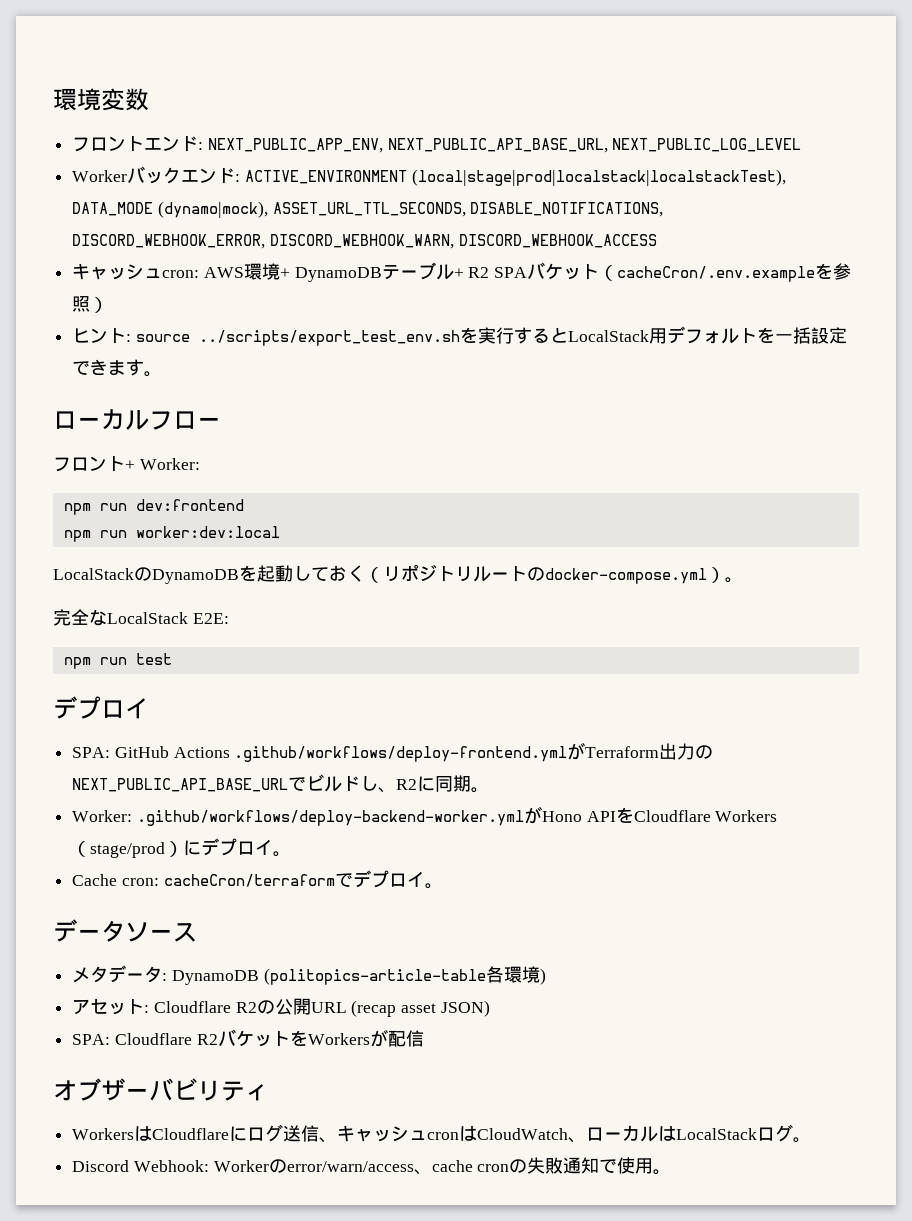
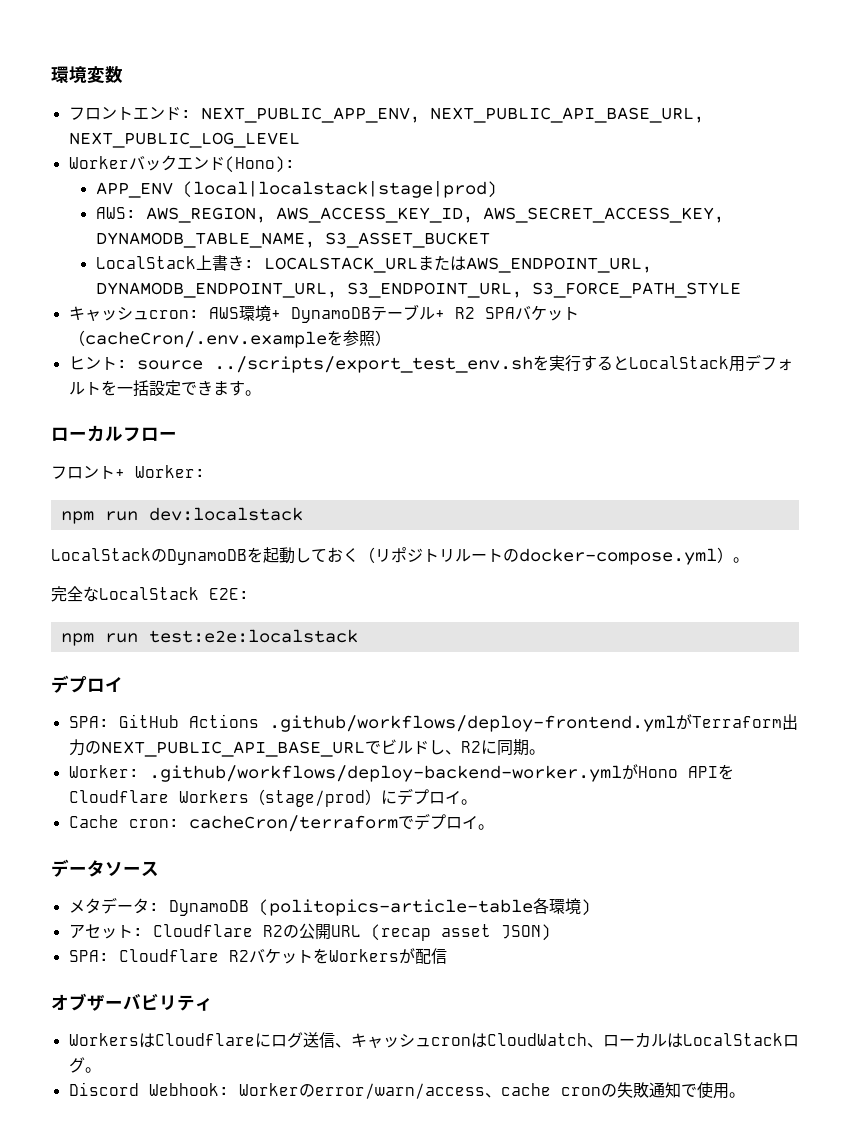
[235,169,786,186] [72,201,664,218] [72,234,657,249] : ACTIVE_ENVIRONMENT (local|stage|prod|localstack|localstackTest), DATA_MODE (dynamo|mock), ASSET_URL_TTL_SECONDS, DISABLE_NOTIFICATIONS, DISCORD_WEBHOOK_ERROR, DISCORD_WEBHOOK_WARN, DISCORD_WEBHOOK_ACCESS -> [224,156,295,173] [95,181,497,198] [95,207,724,223] [95,232,490,248] [95,255,652,273] [95,282,741,298] (Hono): // APP_ENV (local|localstack|stage|prod) // AWS: AWS_REGION, AWS_ACCESS_KEY_ID, AWS_SECRET_ACCESS_KEY, DYNAMODB_TABLE_NAME, S3_ASSET_BUCKET // LocalStack上書き: LOCALSTACK_URLまたはAWS_ENDPOINT_URL, DYNAMODB_ENDPOINT_URL, S3_ENDPOINT_URL, S3_FORCE_PATH_STYLE
[135,499,244,511] [63,526,280,542] dev:frontend // npm run worker:dev:local -> [148,507,303,521] dev:localstack
[135,653,172,665] test -> [148,629,358,643] test:e2e:localstack

